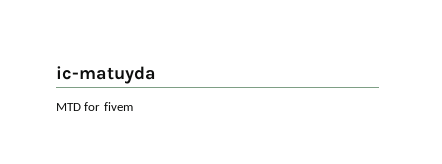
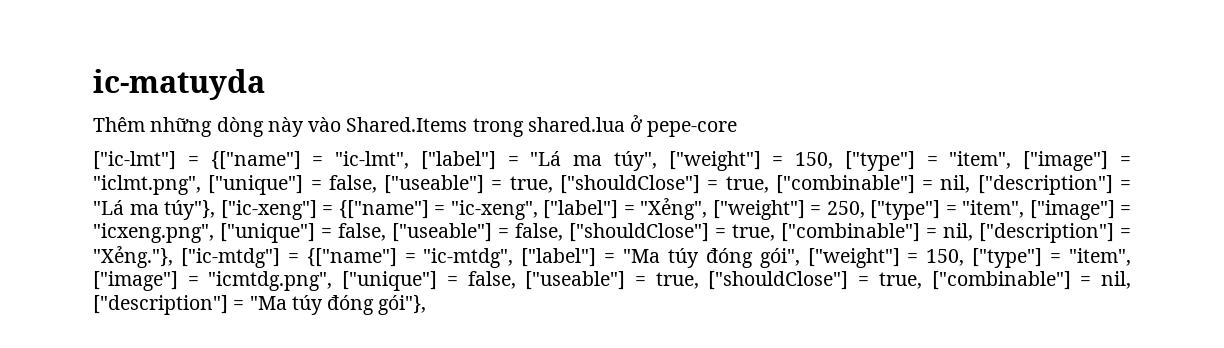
[56,102,133,111] MTD for fivem -> [93,115,738,137] [93,151,1131,171] [93,175,1132,195] [93,198,1131,220] [93,223,1131,243] [93,246,1131,268] [93,271,1131,291] [93,295,427,315] Thêm những dòng này vào Shared.Items trong shared.lua ở pepe-core // ["ic-lmt"] = {["name"] = "ic-lmt", ["label"] = "Lá ma túy", ["weight"] = 150, ["type"] = "item", ["image"] = "iclmt.png", ["unique"] = false, ["useable"] = true, ["shouldClose"] = true, ["combinable"] = nil, ["description"] = "Lá ma túy"}, ["ic-xeng"] = {["name"] = "ic-xeng", ["label"] = "Xẻng", ["weight"] = 250, ["type"] = "item", ["image"] = "icxeng.png", ["unique"] = false, ["useable"] = false, ["shouldClose"] = true, ["combinable"] = nil, ["description"] = "Xẻng."}, ["ic-mtdg"] = {["name"] = "ic-mtdg", ["label"] = "Ma túy đóng gói", ["weight"] = 150, ["type"] = "item", ["image"] = "icmtdg.png", ["unique"] = false, ["useable"] = true, ["shouldClose"] = true, ["combinable"] = nil, ["description"] = "Ma túy đóng gói"},

